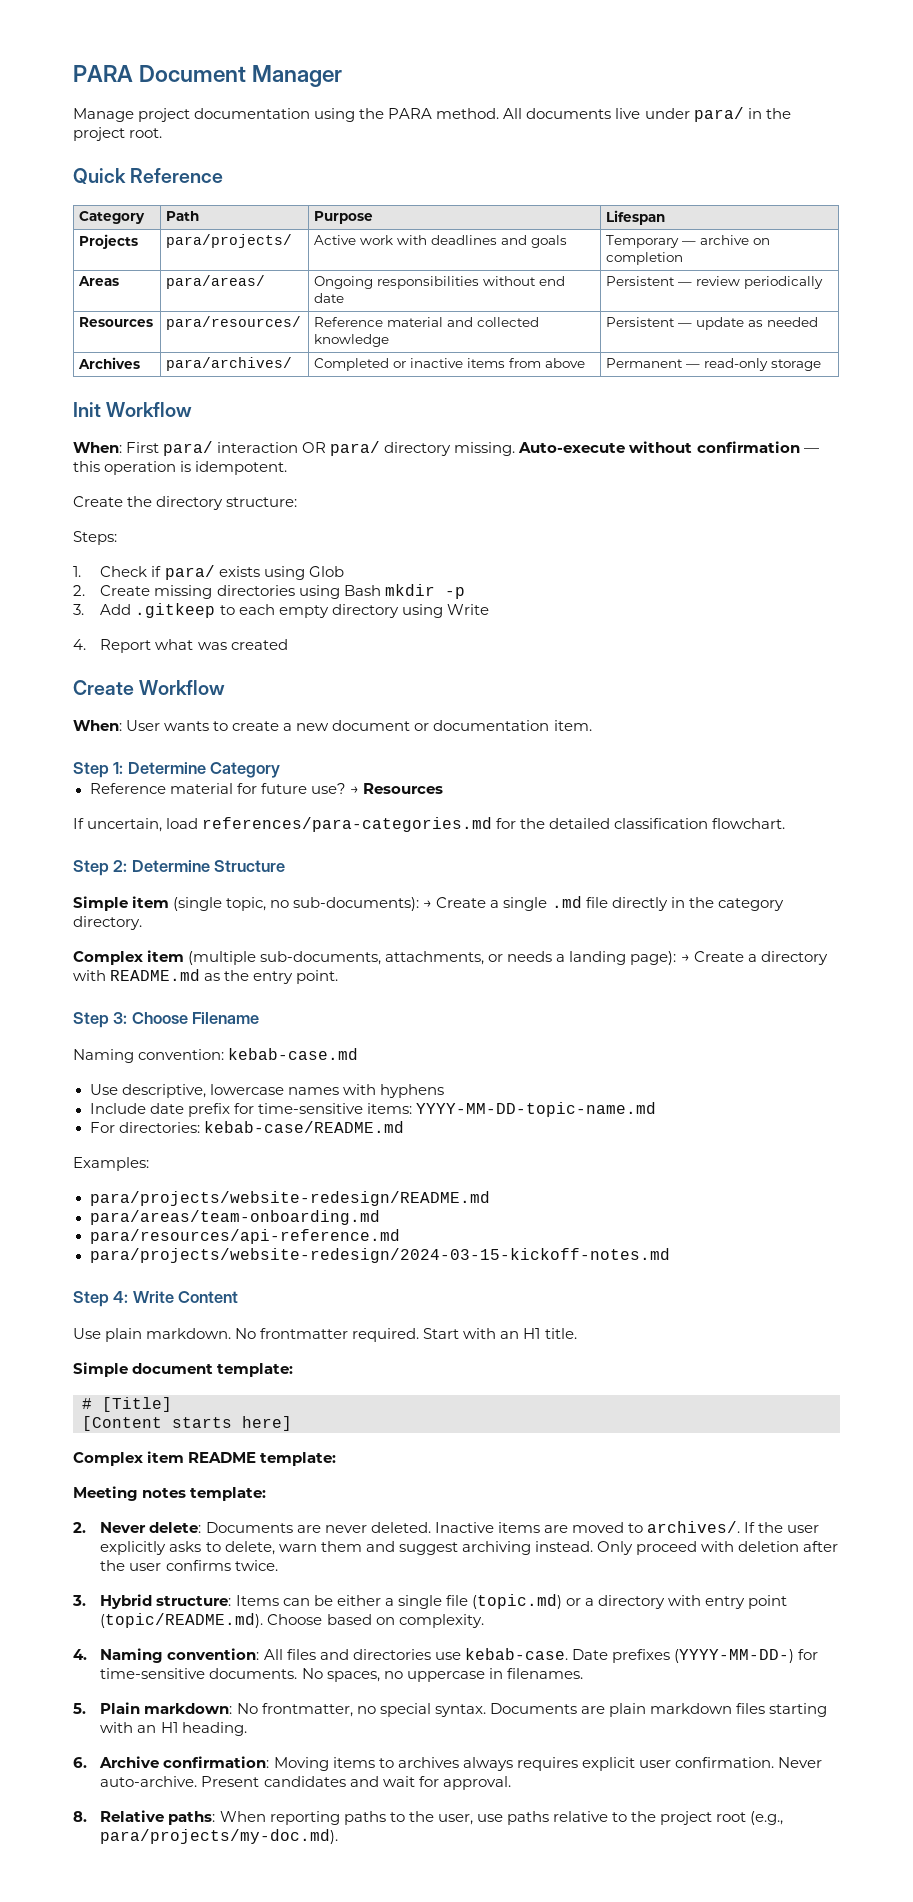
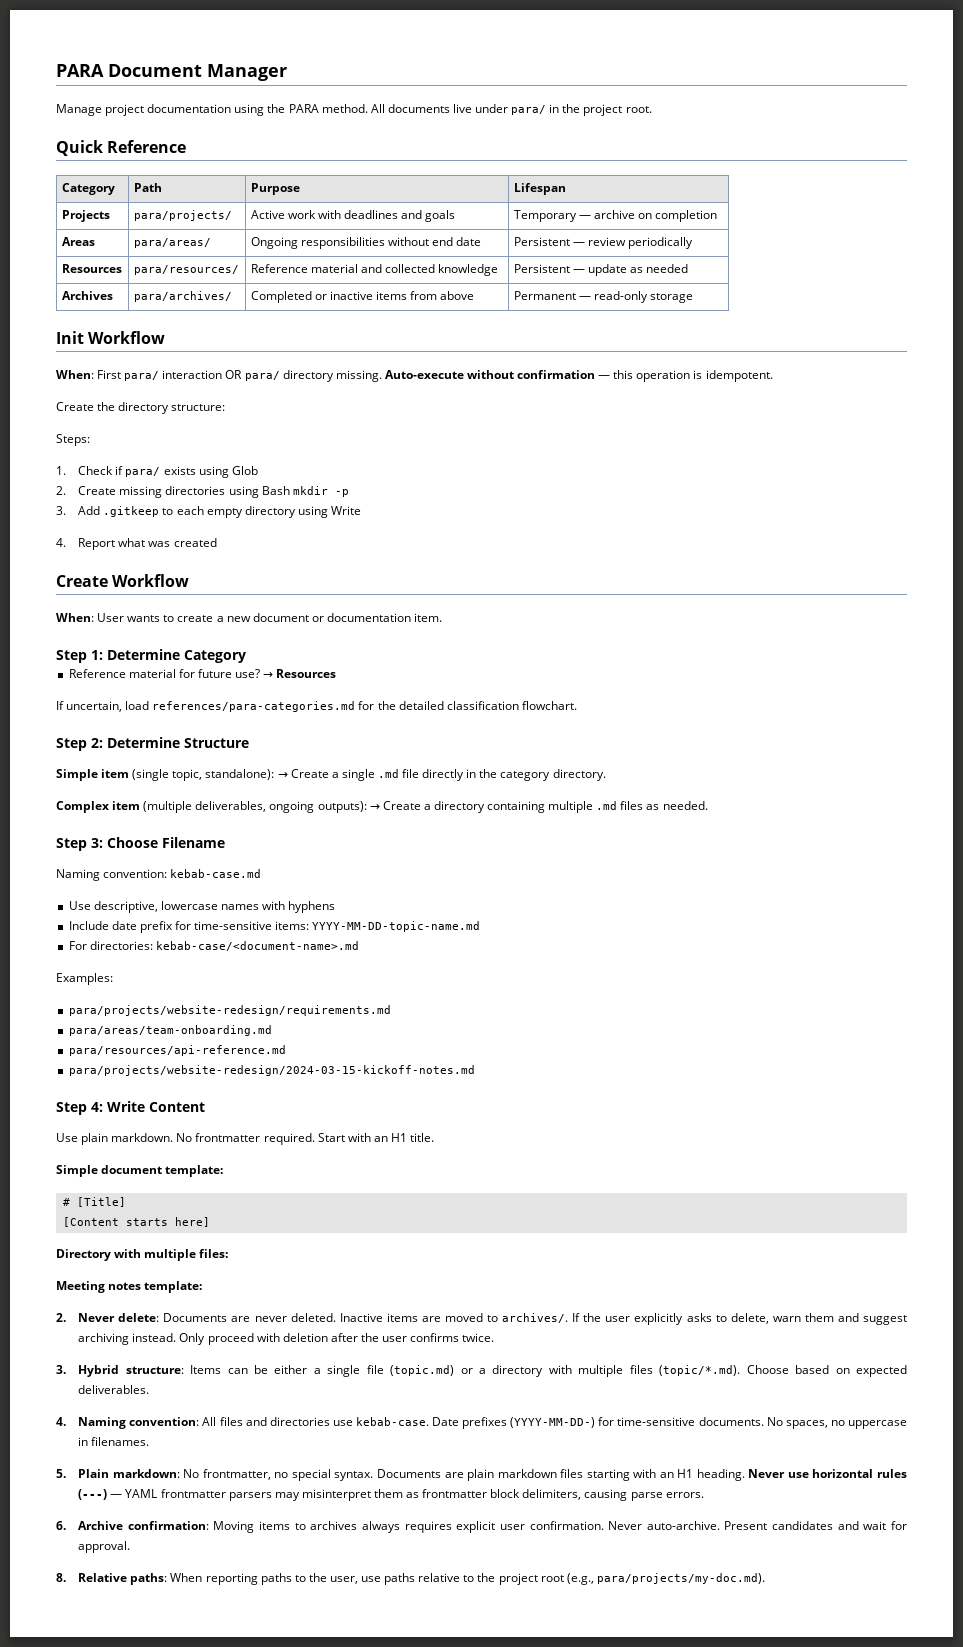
[270,897,420,911] no sub-documents): -> [205,769,275,780] standalone):
[260,951,828,965] [73,969,339,984] sub-documents, attachments, or needs a landing page): → Create a directory with README.md as the entry point. -> [195,801,708,813] deliverables, ongoing outputs): → Create a directory containing multiple .md files as needed.
[203,1121,404,1133] kebab-case/README.md -> [155,941,359,951] kebab-case/<document-name>.md
[89,1191,490,1206] para/projects/website-redesign/README.md -> [68,1005,391,1016] para/projects/website-redesign/requirements.md
[73,1451,337,1466] Complex item README template: -> [56,1249,229,1261] Directory with multiple files:
[705,1595,788,1609] [100,1613,264,1628] entry point (topic/README.md). -> [578,1365,741,1377] multiple files (topic/*.md).
[398,1614,484,1628] complexity. -> [856,1365,908,1377] [78,1385,150,1394] expected deliverables.
(247, 1729) none -> [748,1469,908,1478] [78,1489,704,1501] Never use horizontal rules (---) — YAML frontmatter parsers may misinterpret them as frontmatter block delimiters, causing parse errors.

